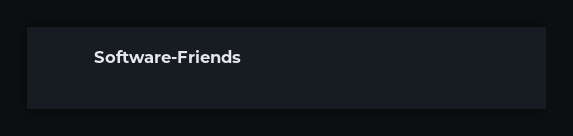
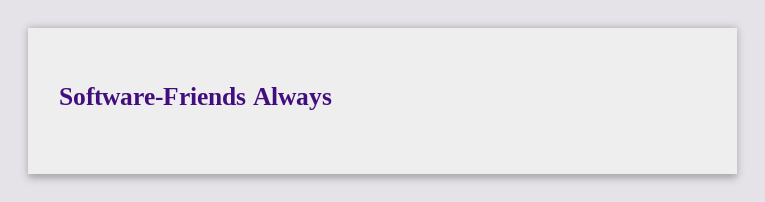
(241, 56) none -> [252,87,332,110] Always

